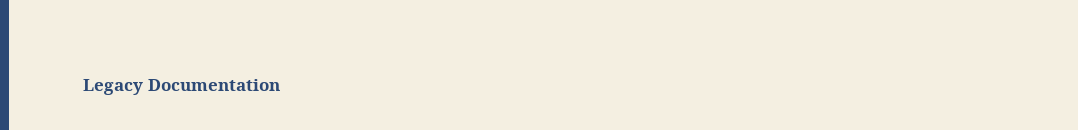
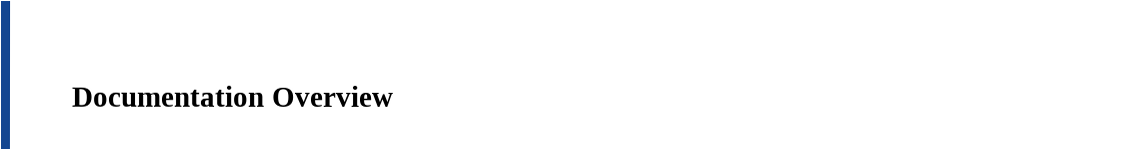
[83,79,280,95] Legacy Documentation -> [71,85,393,107] Documentation Overview

